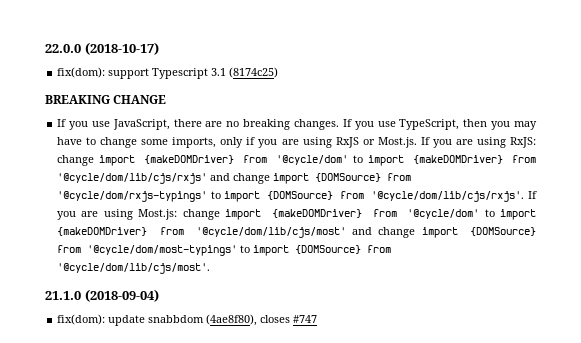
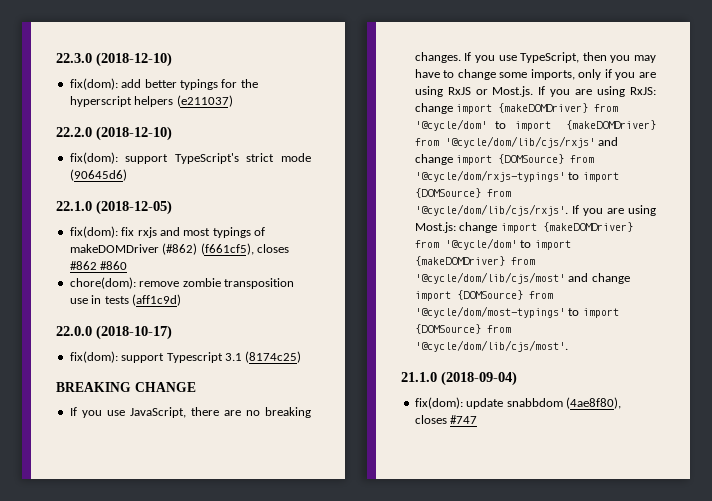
(45, 48) none -> [56,52,172,67] [69,78,258,90] [69,95,233,107] [56,126,172,141] [69,152,311,164] [69,169,127,181] [56,200,172,215] [69,226,265,238] [69,243,289,255] [69,261,128,270] [69,277,294,289] [69,294,181,306] 22.3.0 (2018-12-10) // fix(dom): add better typings for the hyperscript helpers (e211037) // 22.2.0 (2018-12-10) // fix(dom): support TypeScript's strict mode (90645d6) // 22.1.0 (2018-12-05) // fix(dom): fix rxjs and most typings of makeDOMDriver (#862) (f661cf5), closes #862 #860 // chore(dom): remove zombie transposition use in tests (aff1c9d) //

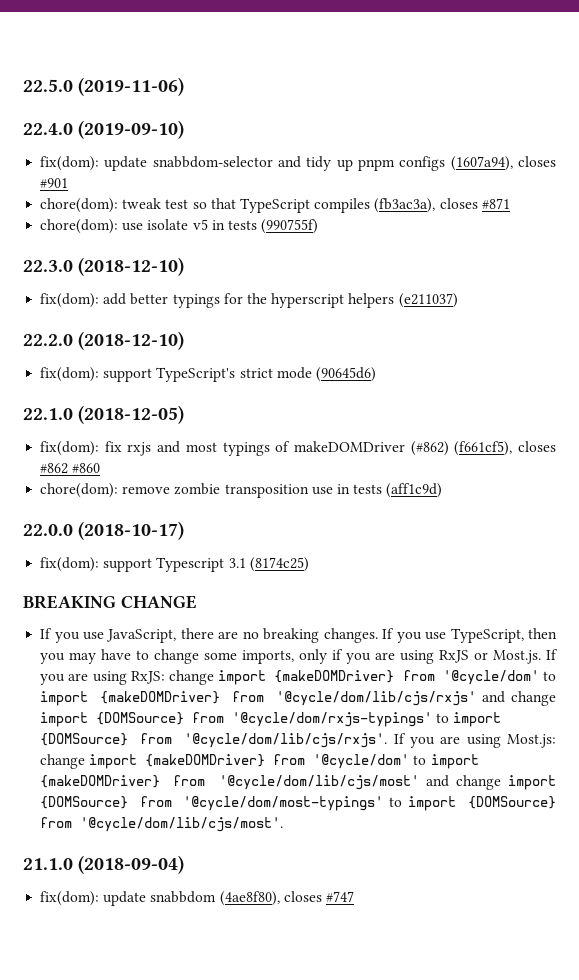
(56, 58) none -> [23,77,185,96] [23,120,185,139] [40,156,556,171] [40,178,69,188] [40,198,510,213] [40,219,319,234] 22.5.0 (2019-11-06) // 22.4.0 (2019-09-10) // fix(dom): update snabbdom-selector and tidy up pnpm configs (1607a94), closes #901 // chore(dom): tweak test so that TypeScript compiles (fb3ac3a), closes #871 // chore(dom): use isolate v5 in tests (990755f) //

